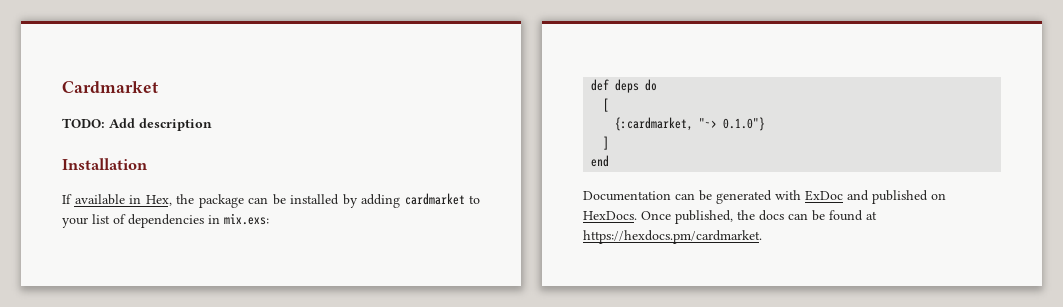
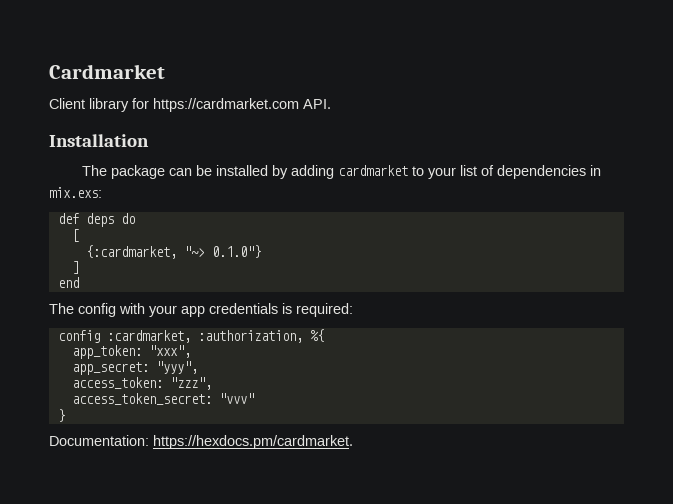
[62,118,212,131] [62,158,148,170] [62,194,194,206] TODO: Add description // Installation // If available in Hex, the -> [49,98,331,112] [49,134,149,147] [81,165,107,176] Client library for https://cardmarket.com API. // Installation // The
[583,190,946,204] [583,210,877,224] Documentation can be generated with ExDoc and published on HexDocs. Once published, the docs can be found at -> [49,303,353,317] [57,329,324,343] [71,345,191,359] [71,361,198,375] [71,377,212,390] [71,393,254,405] [57,409,65,422] [49,435,149,446] The config with your app credentials is required: // config :cardmarket, :authorization, %{ // app_token: "xxx", // app_secret: "yyy", // access_token: "zzz", // access_token_secret: "vvv" // } // Documentation:

